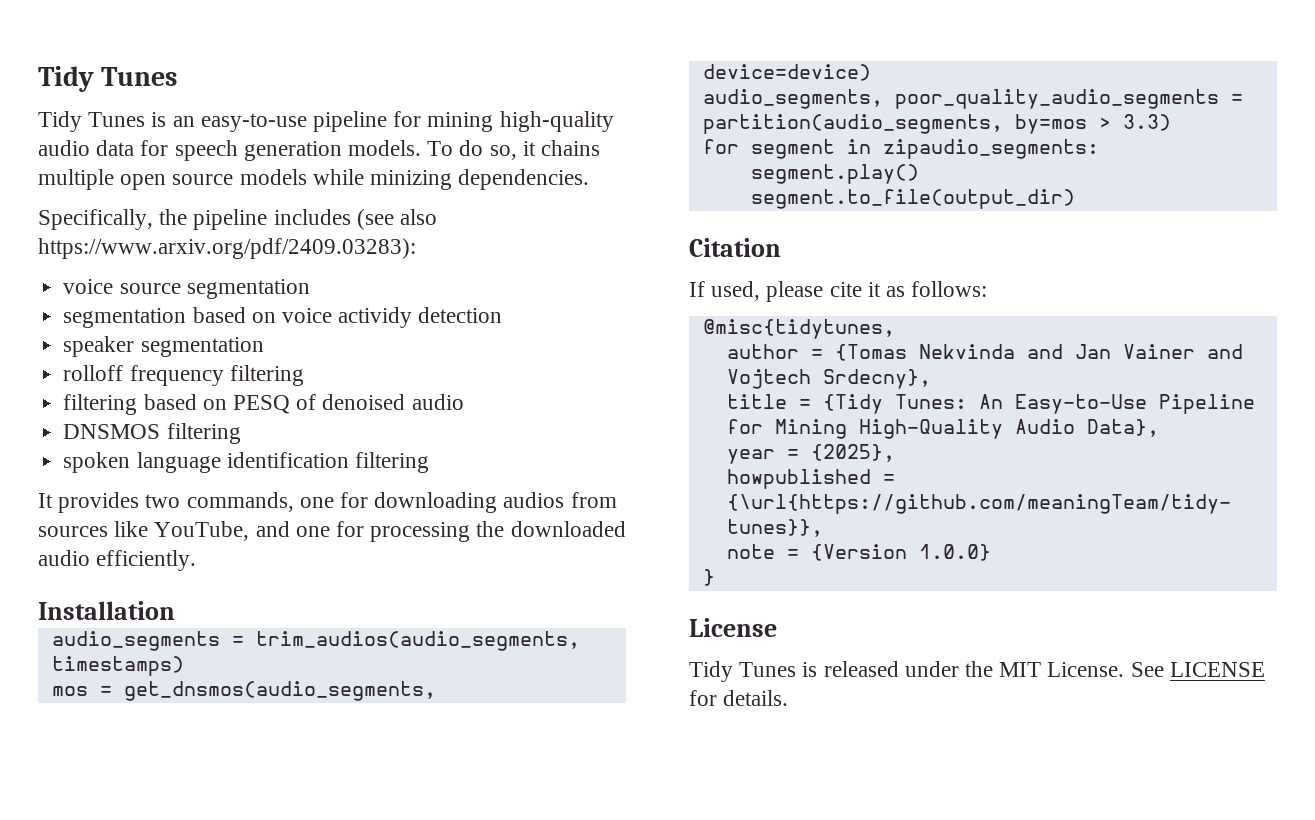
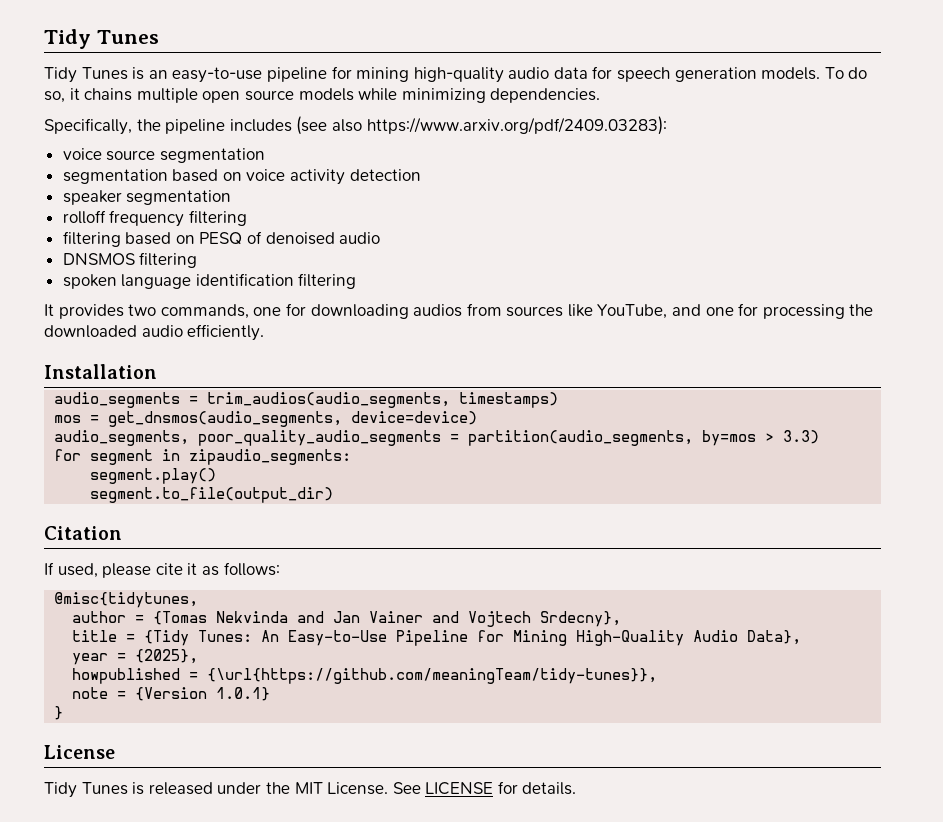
[370,170,453,190] minizing -> [401,88,486,103] minimizing
[338,307,413,328] actividy -> [290,169,346,185] activity
[918,544,991,561] 1.0.0} -> [216,687,271,701] 1.0.1}

